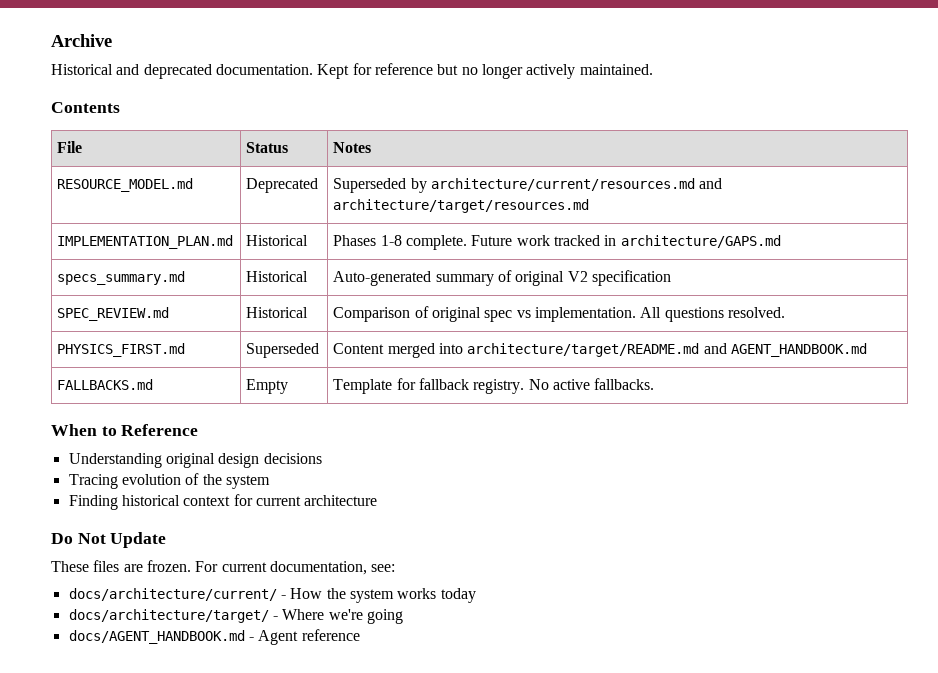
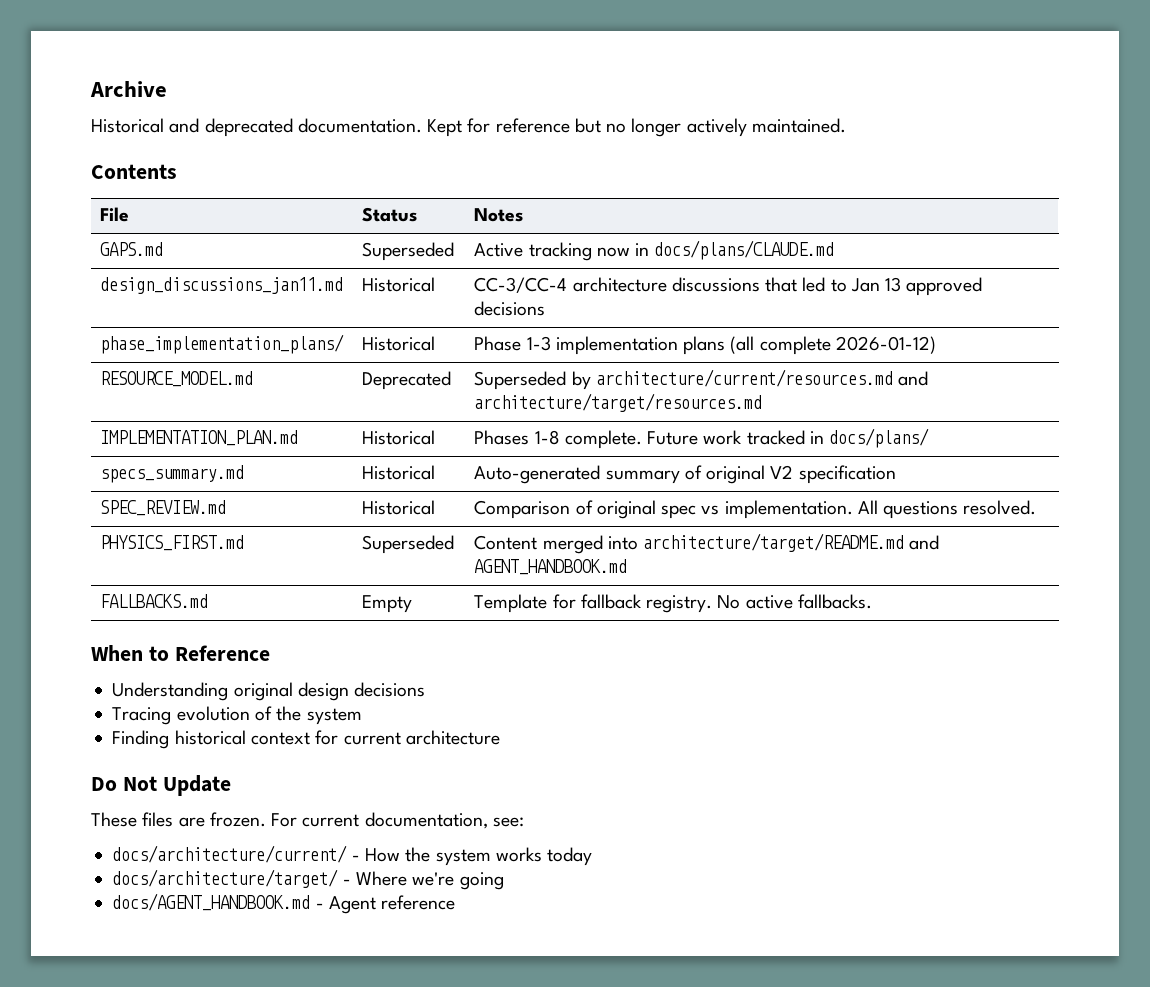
(372, 147) none -> [100,242,164,256] [362,242,455,261] [474,240,835,261] [100,277,344,294] [362,277,436,292] [474,277,983,296] [474,301,546,316] [100,334,345,354] [362,336,436,351] [474,336,936,355] // GAPS.md | Superseded | Active tracking now in docs/plans/CLAUDE.md // design_discussions_jan11.md | Historical | CC-3/CC-4 architecture discussions that led to Jan 13 approved decisions // phase_implementation_plans/ | Historical | Phase 1-3 implementation plans (all complete 2026-01-12)
[620,235,781,248] architecture/GAPS.md -> [829,428,930,448] docs/plans/

